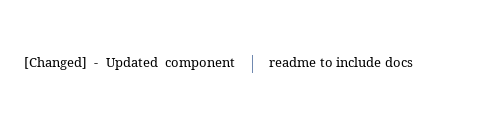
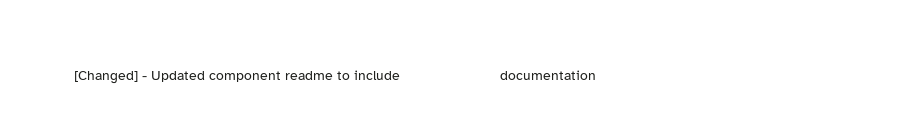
[384,57,413,67] docs -> [500,70,596,80] documentation

